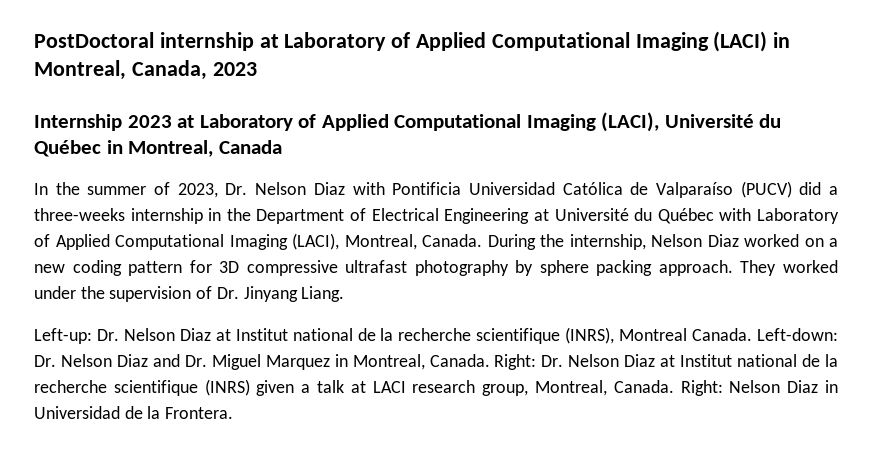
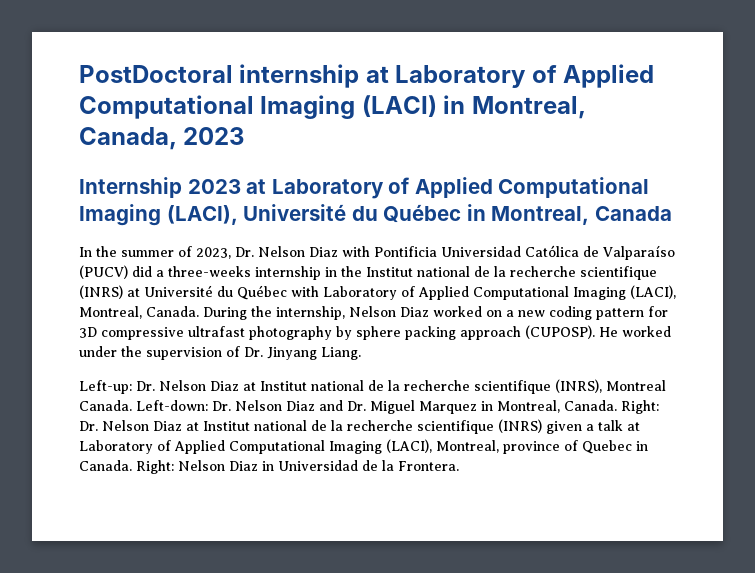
[256,208,530,224] Department of Electrical Engineering -> [366,266,657,280] [79,285,123,299] Institut national de la recherche scientifique (INRS)
[658,260,777,276] approach. They -> [460,325,618,340] approach (CUPOSP). He
[372,380,608,396] LACI research group, Montreal, -> [79,439,648,454] Laboratory of Applied Computational Imaging (LACI), Montreal, province of Quebec in

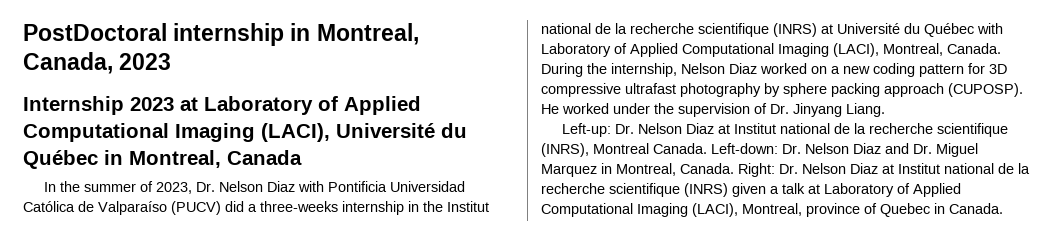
[365,64,655,88] [79,95,437,119] at Laboratory of Applied Computational Imaging (LACI) -> (285, 34) none
[136,460,459,474] Right: Nelson Diaz in Universidad de la Frontera. -> (1003, 208) none

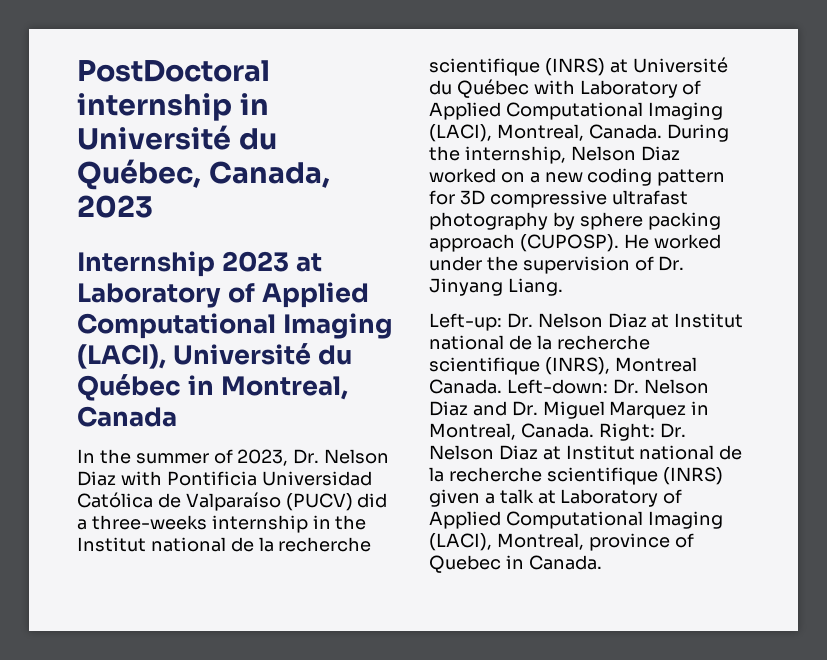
[316,23,419,45] Montreal, -> [77,125,277,150] [77,159,201,190] Université du Québec,

